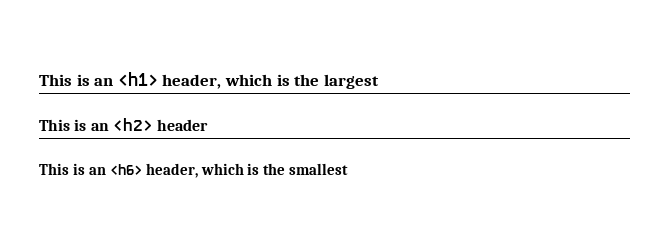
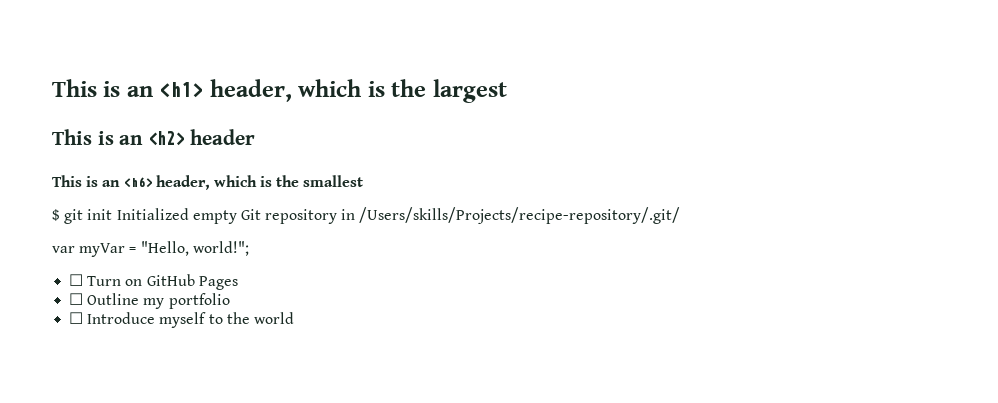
(349, 169) none -> [52,207,681,224] [52,241,249,257] [69,274,238,290] [69,293,230,309] [69,312,294,328] // $ git init Initialized empty Git repository in /Users/skills/Projects/recipe-repository/.git/ // var myVar = "Hello, world!"; // ☐ Turn on GitHub Pages // ☐ Outline my portfolio // ☐ Introduce myself to the world

